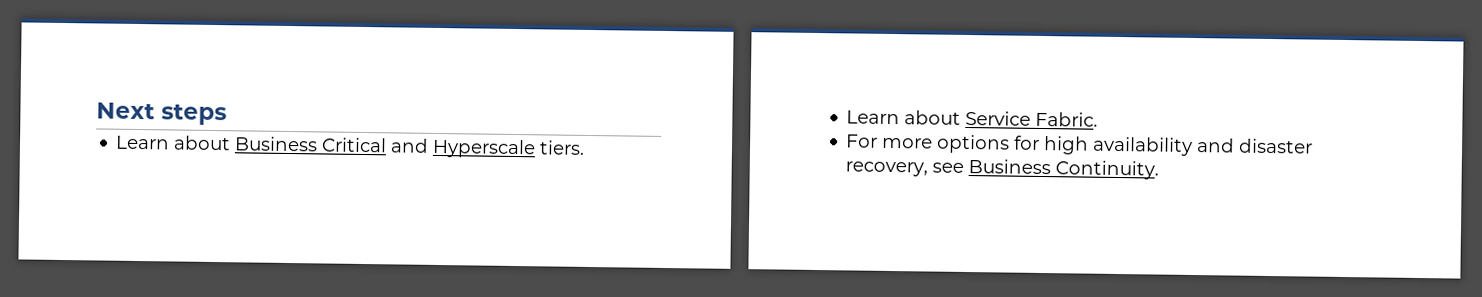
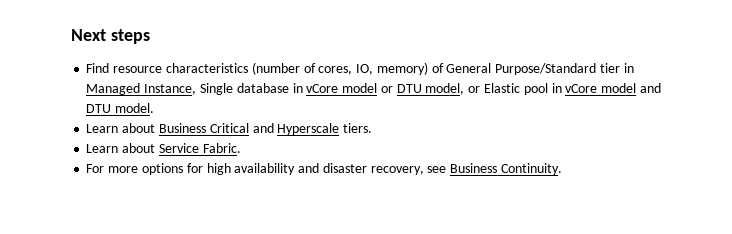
(227, 115) none -> [86,62,634,75] [86,83,661,95] [86,103,155,113] // Find resource characteristics (number of cores, IO, memory) of General Purpose/Standard tier in Managed Instance, Single database in vCore model or DTU model, or Elastic pool in vCore model and DTU model.

